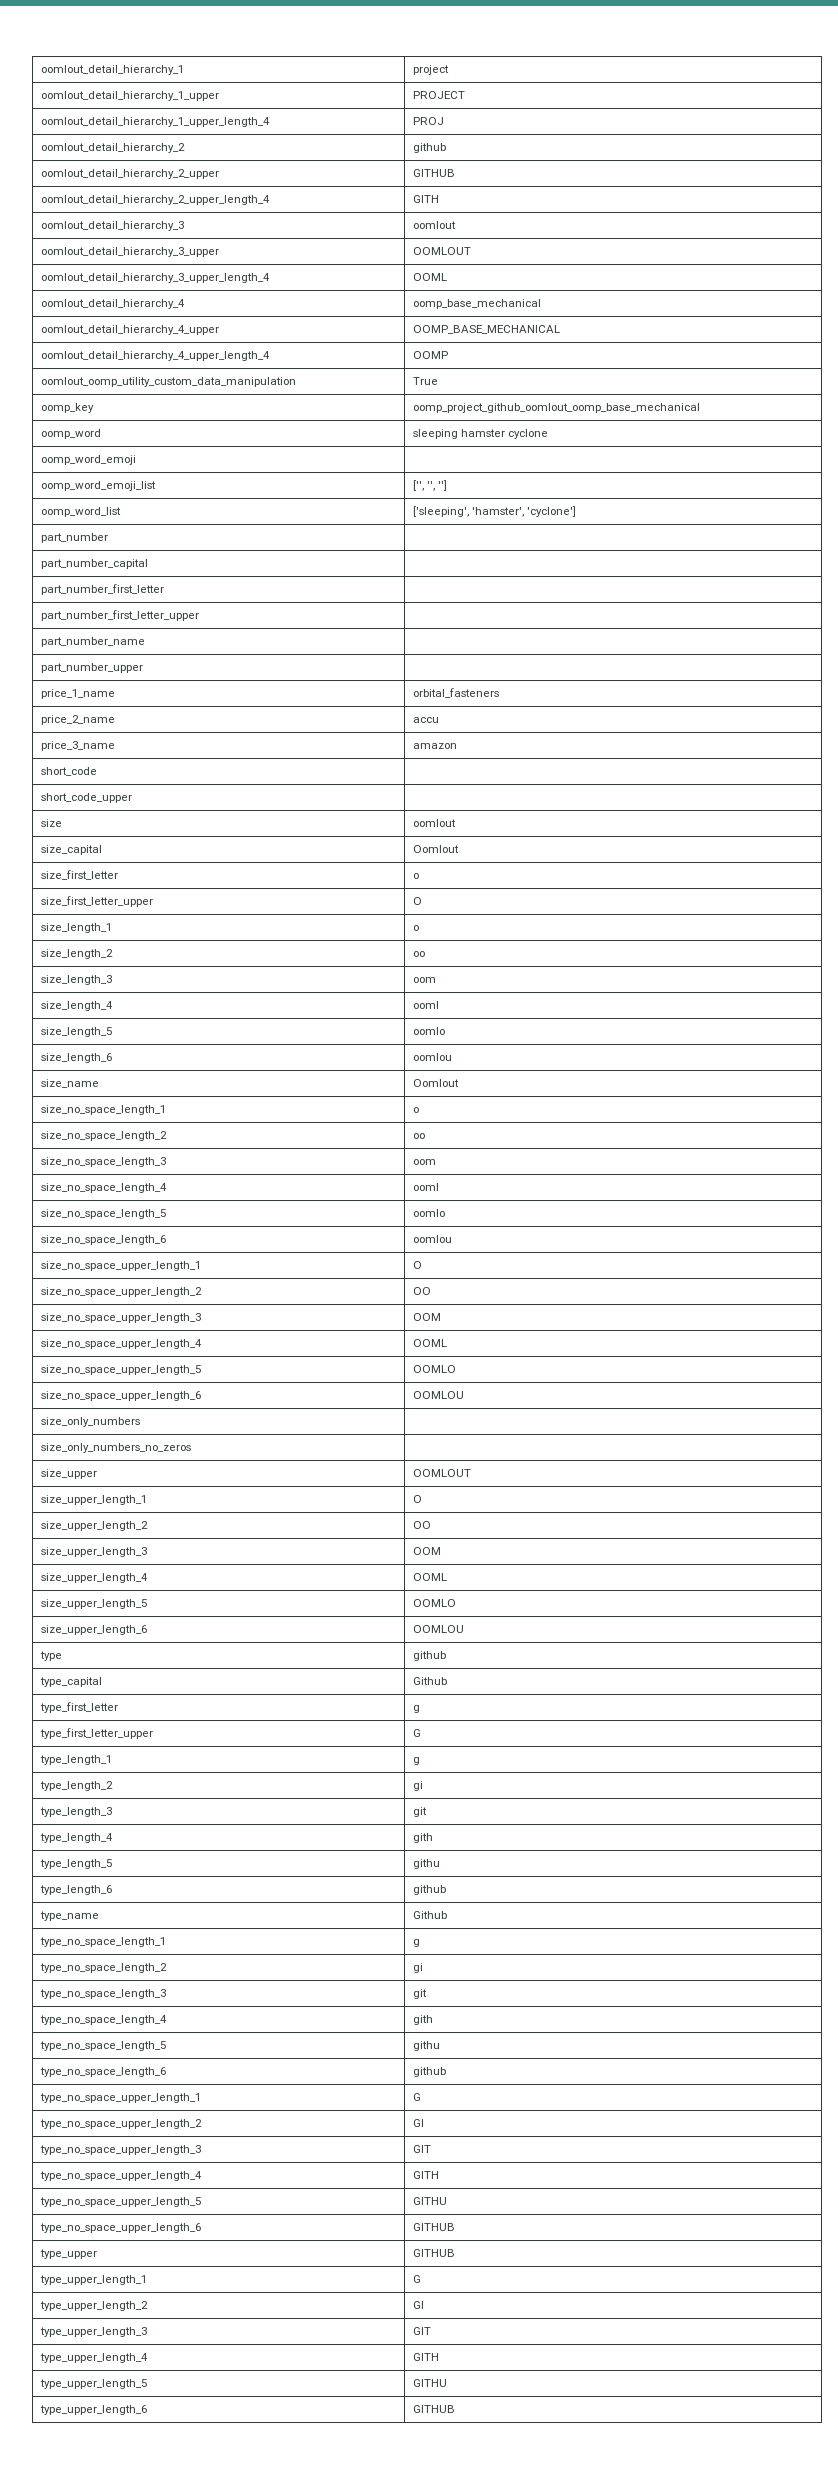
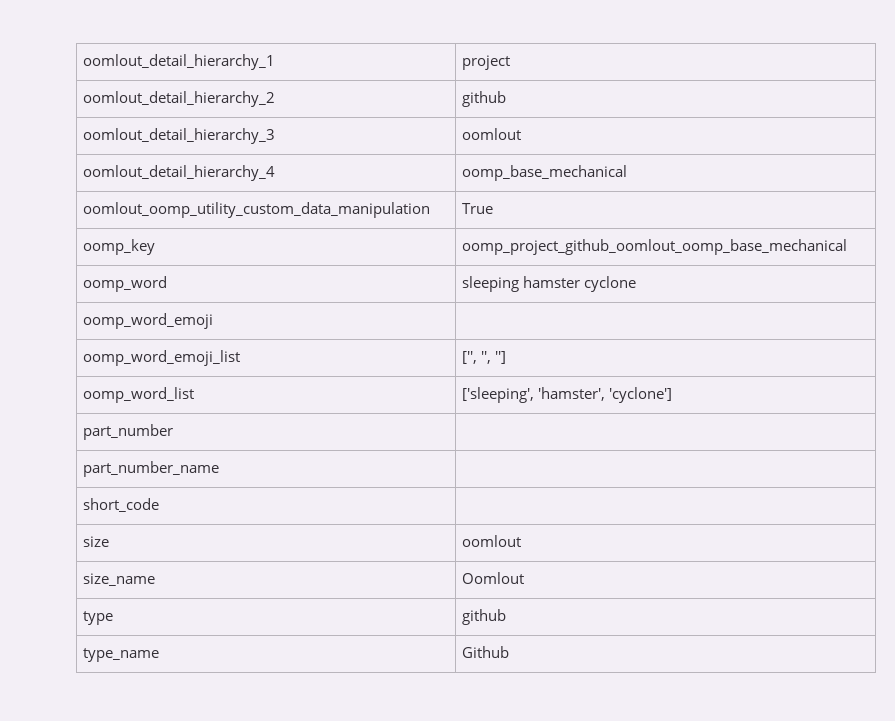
[41,91,220,101] [413,91,466,99] [41,117,271,127] [413,117,445,125] [41,143,186,153] [413,143,447,153] [41,169,220,179] [413,169,456,177] [41,195,271,205] [413,195,440,203] [41,221,185,231] [413,221,457,229] [41,247,220,257] [413,247,472,255] [41,273,271,283] [413,273,448,281] [41,299,186,309] [413,299,542,309] [41,325,220,335] [413,325,561,334] [41,351,271,361] [413,351,449,359] oomlout_detail_hierarchy_1_upper | PROJECT // oomlout_detail_hierarchy_1_upper_length_4 | PROJ // oomlout_detail_hierarchy_2 | github // oomlout_detail_hierarchy_2_upper | GITHUB // oomlout_detail_hierarchy_2_upper_length_4 | GITH // oomlout_detail_hierarchy_3 | oomlout // oomlout_detail_hierarchy_3_upper | OOMLOUT // oomlout_detail_hierarchy_3_upper_length_4 | OOML // oomlout_detail_hierarchy_4 | oomp_base_mechanical // oomlout_detail_hierarchy_4_upper | OOMP_BASE_MECHANICAL // oomlout_detail_hierarchy_4_upper_length_4 | OOMP -> [83,91,276,107] [462,91,507,107] [83,128,276,144] [462,128,522,140] [83,165,276,181] [462,165,628,181] oomlout_detail_hierarchy_2 | github // oomlout_detail_hierarchy_3 | oomlout // oomlout_detail_hierarchy_4 | oomp_base_mechanical
[41,559,149,569] [41,584,165,595] [41,610,200,621] [41,637,146,647] [41,663,144,673] [41,689,116,699] [413,688,500,698] [41,715,116,725] [413,717,440,723] [41,741,116,751] [413,743,458,749] part_number_capital | // part_number_first_letter | // part_number_first_letter_upper | // part_number_name | // part_number_upper | // price_1_name | orbital_fasteners // price_2_name | accu // price_3_name | amazon -> [83,461,220,477] part_number_name |
[41,793,133,803] // short_code_upper | -> (160, 505) none
[41,845,103,855] [413,845,460,853] [41,870,119,880] [413,873,420,879] [41,896,154,907] [413,897,423,905] [41,923,113,933] [413,925,420,931] [41,949,114,959] [413,951,426,957] [41,975,113,985] [413,977,437,983] [41,1001,114,1011] [413,1001,440,1009] [41,1027,113,1037] [413,1027,446,1035] [41,1053,113,1063] [413,1053,453,1061] [41,1079,100,1088] [413,1079,460,1087] [41,1105,167,1115] [413,1107,420,1113] [41,1131,168,1141] [413,1133,426,1139] [41,1157,167,1167] [413,1159,437,1165] [41,1183,168,1193] [413,1183,440,1191] [41,1209,167,1219] [413,1209,446,1217] [41,1235,167,1245] [413,1235,453,1243] [41,1261,202,1271] [413,1261,423,1269] [41,1287,203,1297] [413,1287,432,1295] [41,1313,202,1323] [413,1313,442,1321] [41,1339,203,1349] [413,1339,448,1347] [41,1365,202,1375] [413,1365,457,1373] [41,1391,202,1401] [413,1391,465,1399] [41,1417,141,1427] [41,1443,192,1453] [41,1469,98,1479] [413,1469,472,1477] [41,1495,148,1505] [413,1495,423,1503] [41,1521,149,1531] [413,1521,432,1529] [41,1547,148,1557] [413,1547,442,1555] [41,1573,149,1583] [413,1573,448,1581] [41,1599,148,1609] [413,1599,457,1607] [41,1625,148,1635] [413,1625,465,1633] [40,1651,63,1661] [413,1651,447,1661] [40,1677,103,1687] [413,1677,448,1685] [40,1702,119,1713] [413,1705,421,1713] [40,1728,154,1739] [413,1729,422,1737] [40,1755,113,1765] [413,1757,421,1765] [40,1781,114,1791] [413,1781,424,1791] [40,1807,113,1817] [413,1807,428,1817] [40,1833,114,1843] [413,1833,434,1843] [40,1859,113,1869] [413,1859,441,1869] [40,1885,113,1895] [413,1885,447,1895] [40,1911,100,1921] [413,1911,448,1919] [40,1937,167,1947] [413,1939,421,1947] [40,1963,168,1973] [413,1963,424,1973] [40,1989,167,1999] [413,1989,428,1999] [40,2015,168,2025] [413,2015,434,2025] [40,2041,167,2051] [413,2041,441,2051] [40,2067,167,2077] [413,2067,447,2077] [40,2093,202,2103] [413,2093,422,2101] [40,2119,203,2129] [413,2119,425,2127] [40,2145,202,2155] [413,2145,432,2153] [40,2171,203,2181] [413,2171,440,2179] [40,2197,202,2207] [413,2197,448,2205] [40,2223,202,2233] [413,2223,456,2231] [40,2249,98,2259] [413,2249,456,2257] [40,2275,148,2285] [413,2275,422,2283] [40,2301,149,2311] [413,2301,425,2309] [40,2327,148,2337] [413,2327,432,2335] [40,2353,149,2363] [413,2353,440,2361] [40,2379,148,2389] [413,2379,448,2387] [40,2405,148,2415] [413,2405,456,2413] size_capital | Oomlout // size_first_letter | o // size_first_letter_upper | O // size_length_1 | o // size_length_2 | oo // size_length_3 | oom // size_length_4 | ooml // size_length_5 | oomlo // size_length_6 | oomlou // size_name | Oomlout // size_no_space_length_1 | o // size_no_space_length_2 | oo // size_no_space_length_3 | oom // size_no_space_length_4 | ooml // size_no_space_length_5 | oomlo // size_no_space_length_6 | oomlou // size_no_space_upper_length_1 | O // size_no_space_upper_length_2 | OO // size_no_space_upper_length_3 | OOM // size_no_space_upper_length_4 | OOML // size_no_space_upper_length_5 | OOMLO // size_no_space_upper_length_6 | OOMLOU // size_only_numbers | // size_only_numbers_no_zeros | // size_upper | OOMLOUT // size_upper_length_1 | O // size_upper_length_2 | OO // size_upper_length_3 | OOM // size_upper_length_4 | OOML // size_upper_length_5 | OOMLO // size_upper_length_6 | OOMLOU // type | github // type_capital | Github // type_first_letter | g // type_first_letter_upper | G // type_length_1 | g // type_length_2 | gi // type_length_3 | git // type_length_4 | gith // type_length_5 | githu // type_length_6 | github // type_name | Github // type_no_space_length_1 | g // type_no_space_length_2 | gi // type_no_space_length_3 | git // type_no_space_length_4 | gith // type_no_space_length_5 | githu // type_no_space_length_6 | github // type_no_space_upper_length_1 | G // type_no_space_upper_length_2 | GI // type_no_space_upper_length_3 | GIT // type_no_space_upper_length_4 | GITH // type_no_space_upper_length_5 | GITHU // type_no_space_upper_length_6 | GITHUB // type_upper | GITHUB // type_upper_length_1 | G // type_upper_length_2 | GI // type_upper_length_3 | GIT // type_upper_length_4 | GITH // type_upper_length_5 | GITHU // type_upper_length_6 | GITHUB -> [83,573,156,586] [462,572,525,584] [83,611,114,625] [462,609,507,625] [83,648,160,662] [462,646,510,658] size_name | Oomlout // type | github // type_name | Github

